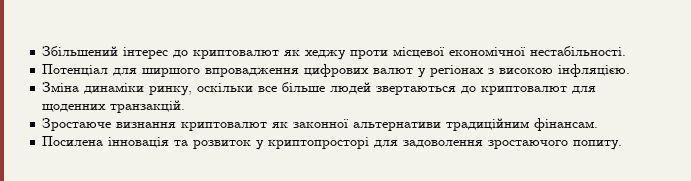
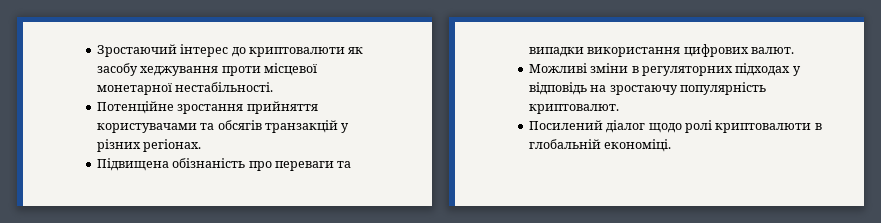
[42,46,119,56] Збільшений -> [96,44,177,57] Зростаючий
[193,50,347,60] криптовалют як хеджу -> [248,47,364,57] [96,63,219,76] криптовалюти як засобу хеджування
[449,47,527,56] економічної -> [96,83,172,95] монетарної
[42,64,631,78] [42,82,597,96] [42,100,186,113] [42,118,599,131] [42,136,623,150] Потенціал для ширшого впровадження цифрових валют у регіонах з високою інфляцією. // Зміна динаміки ринку, оскільки все більше людей звертаються до криптовалют для щоденних транзакцій. // Зростаюче визнання криптовалют як законної альтернативи традиційним фінансам. // Посилена інновація та розвиток у криптопросторі для задоволення зростаючого попиту. -> [96,101,318,114] [96,120,350,133] [96,139,202,152] [96,158,352,171] [528,44,794,57] [528,63,801,76] [528,82,766,95] [528,104,619,114] [528,120,822,133] [528,139,672,152] Потенційне зростання прийняття користувачами та обсягів транзакцій у різних регіонах. // Підвищена обізнаність про переваги та випадки використання цифрових валют. // Можливі зміни в регуляторних підходах у відповідь на зростаючу популярність криптовалют. // Посилений діалог щодо ролі криптовалюти в глобальній економіці.

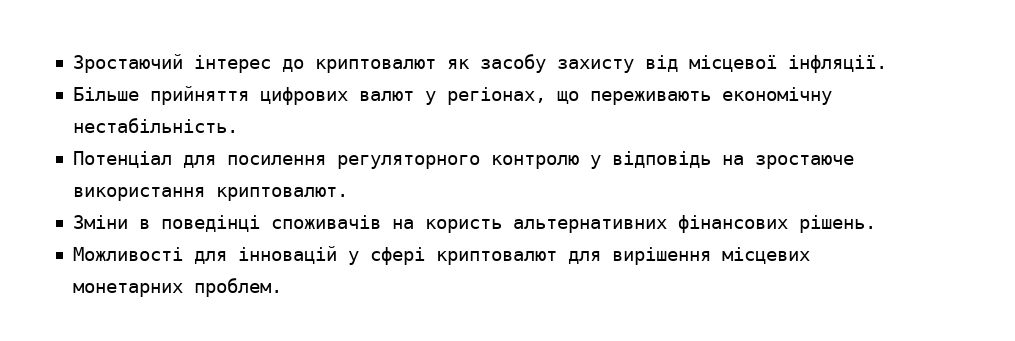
[248,47,345,57] криптовалюти -> [314,59,436,73] криптовалют
[140,63,317,76] [96,82,274,95] [96,101,318,114] [96,120,350,133] [96,139,202,152] [96,158,352,171] [528,44,794,57] [528,63,791,76] хеджування проти місцевої монетарної нестабільності. // Потенційне зростання прийняття користувачами та обсягів транзакцій у різних регіонах. // Підвищена обізнаність про переваги та випадки використання цифрових валют. // Можливі зміни в регуляторних підходах -> [556,55,887,73] [72,86,832,105] [72,118,238,133] [72,151,579,169] захисту від місцевої інфляції. // Більше прийняття цифрових валют у регіонах, що переживають економічну нестабільність. // Потенціал для посилення регуляторного контролю
[609,82,766,95] зростаючу популярність -> [754,155,854,169] [72,187,205,201] зростаюче використання
[528,120,822,133] [528,139,672,152] Посилений діалог щодо ролі криптовалюти в глобальній економіці. -> [72,215,876,233] [72,246,810,265] [72,278,282,297] Зміни в поведінці споживачів на користь альтернативних фінансових рішень. // Можливості для інновацій у сфері криптовалют для вирішення місцевих монетарних проблем.

